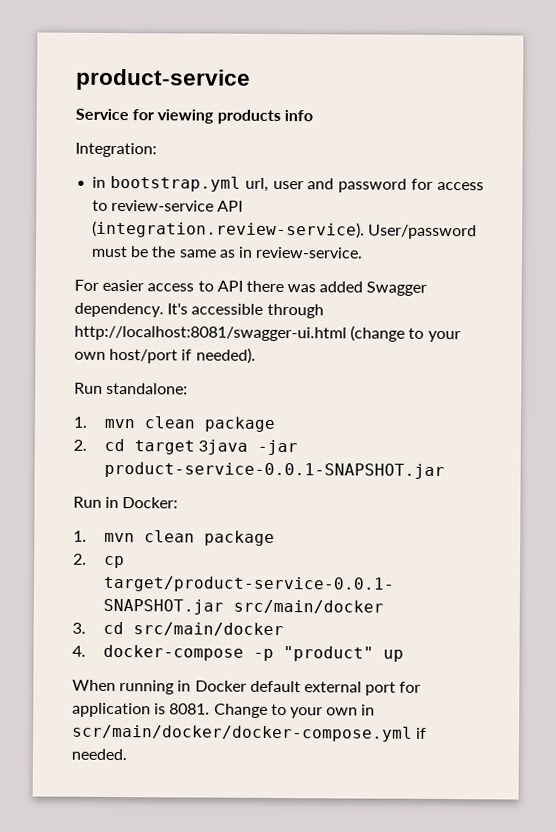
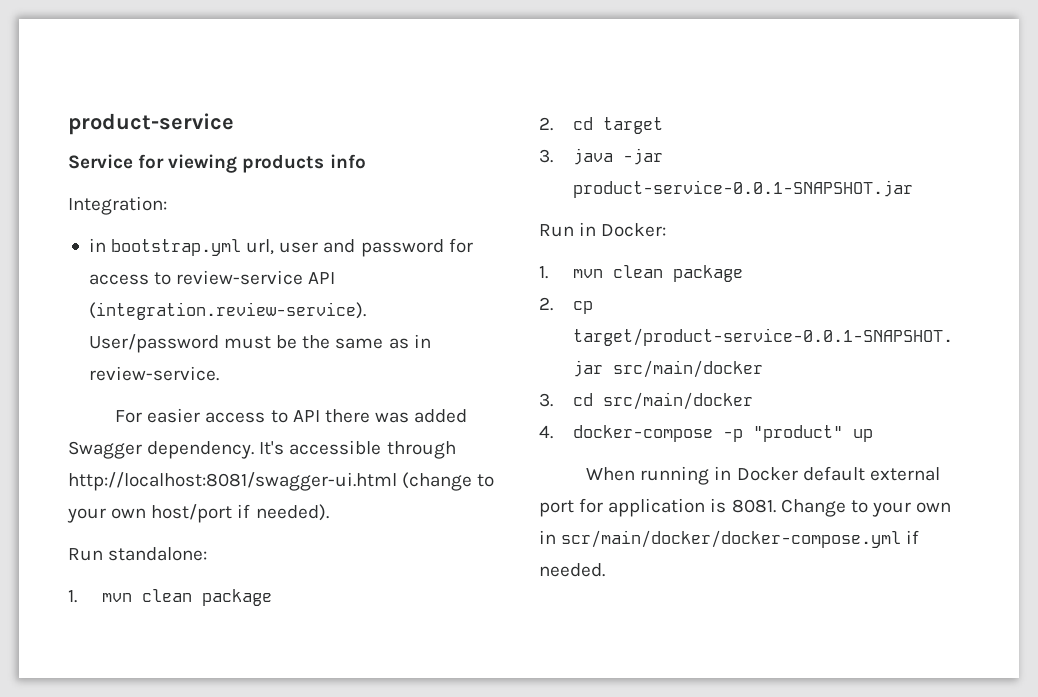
[197,439,248,455] 3java -> [539,148,613,165] // 3. java

